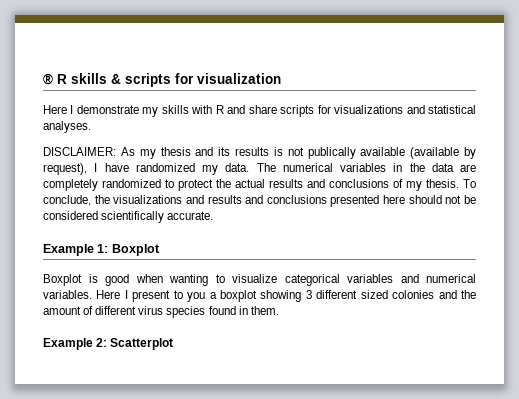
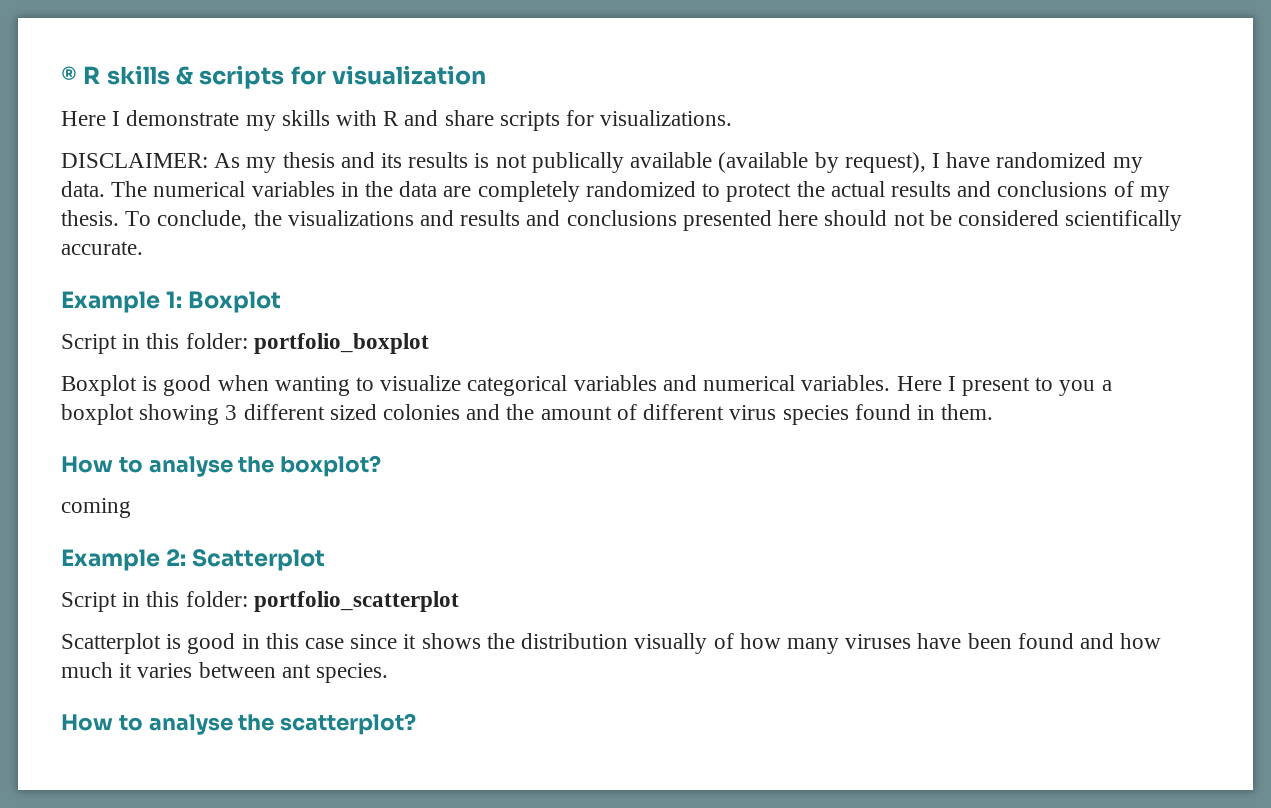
[334,105,476,114] [43,121,91,133] visualizations and statistical analyses. -> [600,110,733,126] visualizations.
(160, 250) none -> [61,333,429,354] // Script in this folder: portfolio_boxplot
[43,338,174,350] Example 2: Scatterplot -> [61,455,382,477] [61,498,131,518] [61,549,326,571] [61,591,459,612] [61,633,1162,654] [61,662,389,683] [61,713,417,735] How to analyse the boxplot? // coming // Example 2: Scatterplot // Script in this folder: portfolio_scatterplot // Scatterplot is good in this case since it shows the distribution visually of how many viruses have been found and how much it varies between ant species. // How to analyse the scatterplot?

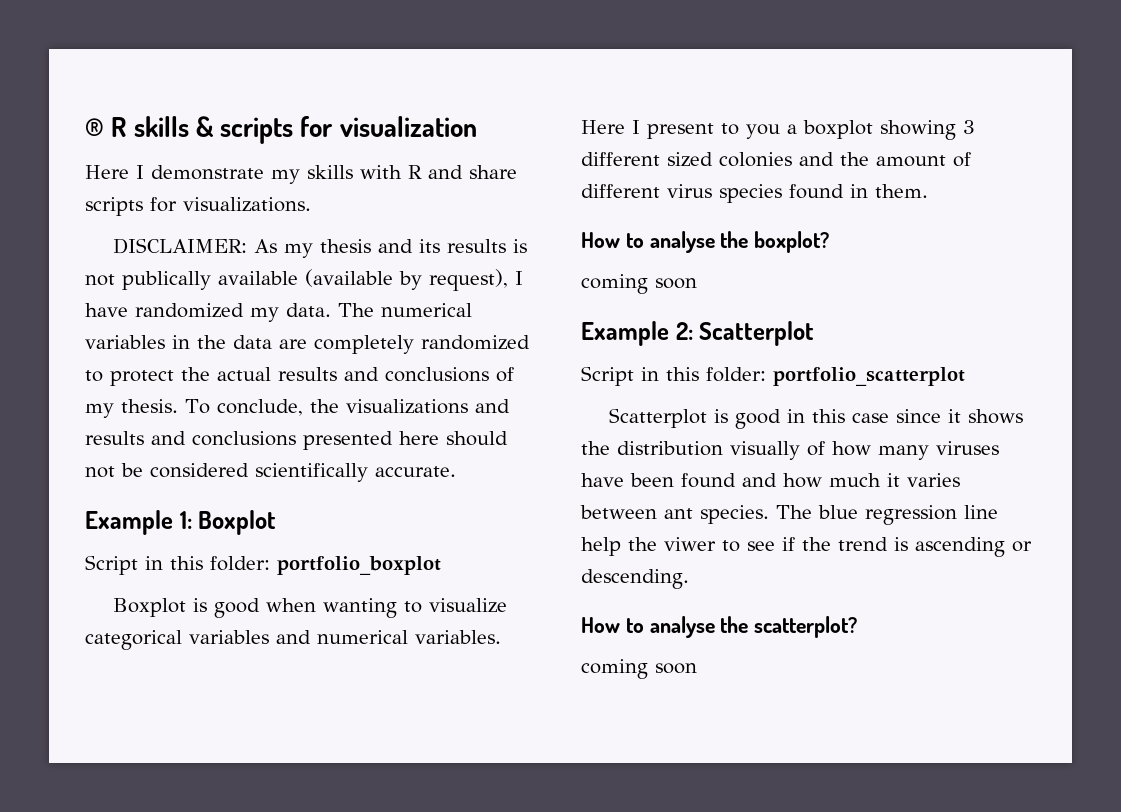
(131, 508) none -> [655,278,697,289] soon
(389, 673) none -> [776,505,998,525] [581,537,1032,557] [581,569,689,589] The blue regression line help the viwer to see if the trend is ascending or descending.
(417, 724) none -> [581,659,697,679] // coming soon

